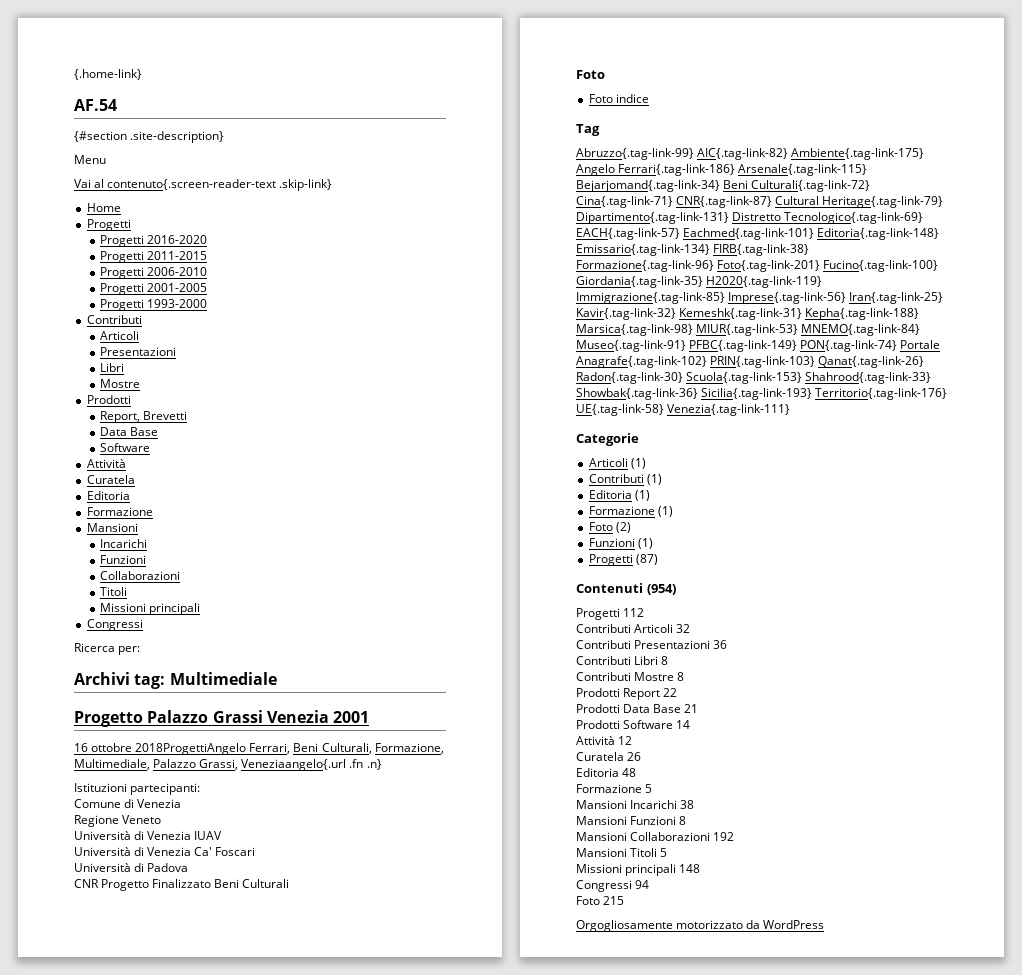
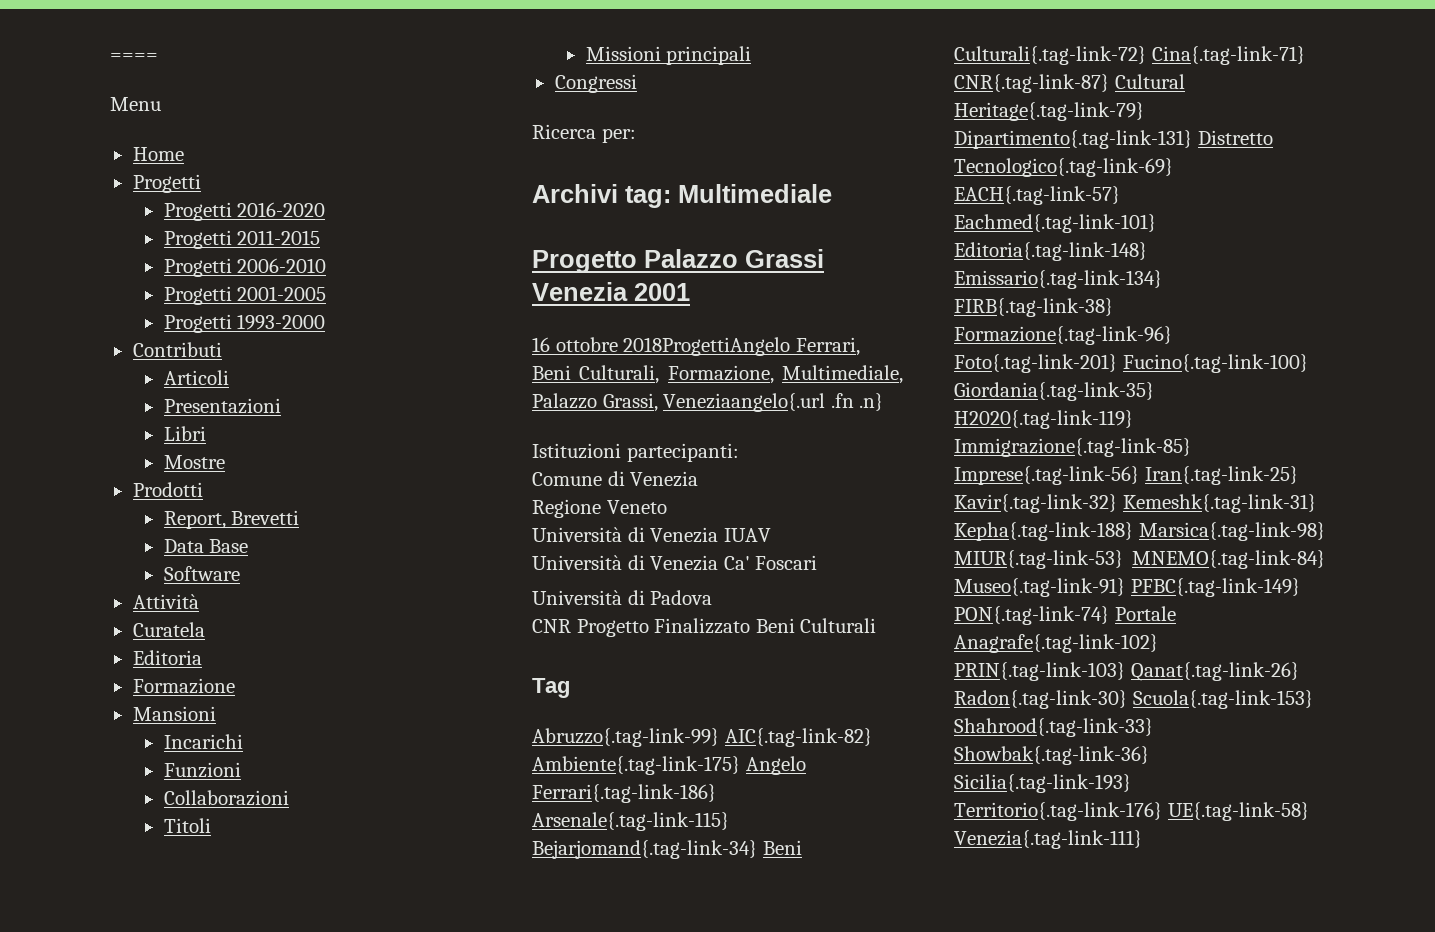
[74,69,142,80] [74,99,117,111] [74,131,225,143] [74,155,106,164] [74,179,333,191] {.home-link} // AF.54 // {#section .site-description} // Menu // Vai al contenuto{.screen-reader-text .skip-link} -> [110,53,158,61] [110,97,161,111] ==== // Menu
[576,70,605,79] [588,94,649,103] // Foto // Foto indice -> (877, 625) none
[576,433,639,446] [588,458,646,469] [588,474,662,485] [588,490,650,501] [588,506,673,517] [588,522,631,533] [588,538,653,549] [588,554,658,566] [576,583,676,595] [576,608,645,620] [576,624,691,633] [576,640,728,649] [576,656,669,665] [576,672,685,681] [576,688,678,700] [576,704,699,713] [576,720,691,729] [576,736,633,745] [576,752,642,761] [576,768,637,777] [576,784,653,793] [576,800,695,809] [576,816,687,825] [576,832,735,841] [576,848,668,857] [576,864,701,876] [576,880,650,892] [576,896,625,905] [576,920,825,932] // Categorie // Articoli (1) // Contributi (1) // Editoria (1) // Formazione (1) // Foto (2) // Funzioni (1) // Progetti (87) // Contenuti (954) // Progetti 112 // Contributi Articoli 32 // Contributi Presentazioni 36 // Contributi Libri 8 // Contributi Mostre 8 // Prodotti Report 22 // Prodotti Data Base 21 // Prodotti Software 14 // Attività 12 // Curatela 26 // Editoria 48 // Formazione 5 // Mansioni Incarichi 38 // Mansioni Funzioni 8 // Mansioni Collaborazioni 192 // Mansioni Titoli 5 // Missioni principali 148 // Congressi 94 // Foto 215 // Orgogliosamente motorizzato da WordPress -> (1142, 839) none

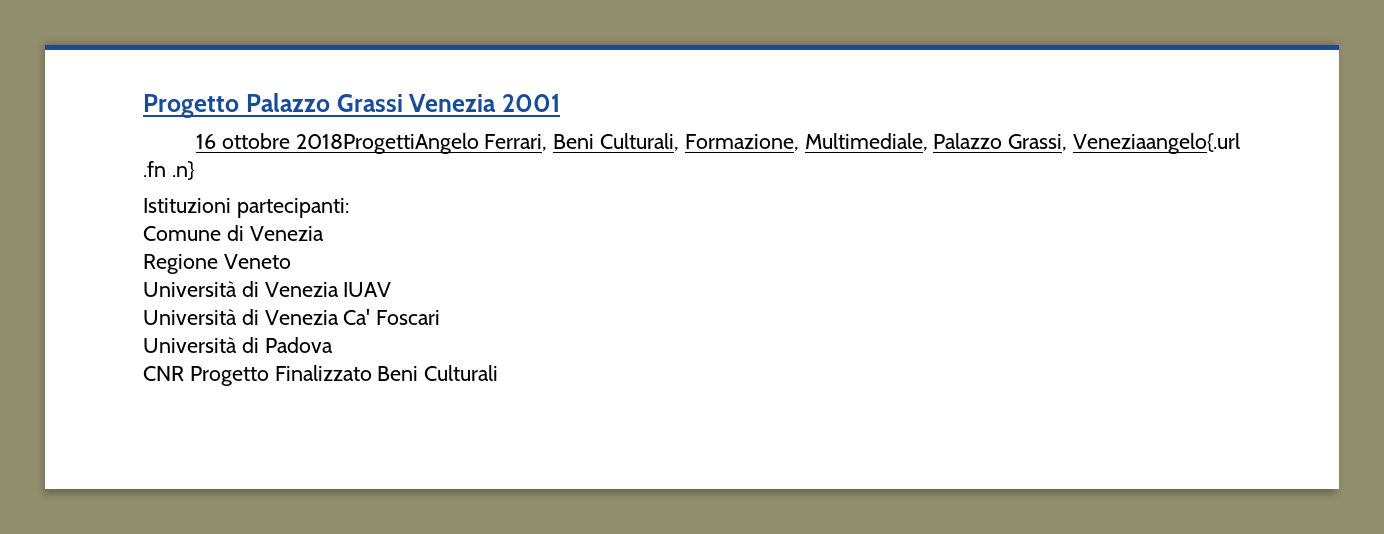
[110,53,158,61] [110,97,161,111] [132,147,184,161] [132,174,201,193] [163,202,326,221] [163,230,321,249] [163,258,327,277] [163,286,327,305] [163,314,326,333] [132,342,222,357] [163,370,229,385] [163,398,281,414] [163,426,206,441] [163,455,225,469] [132,482,203,497] [163,510,300,529] [163,539,249,553] [163,566,240,581] [132,594,199,609] [132,622,205,637] [132,650,202,665] [132,678,235,694] [132,706,216,721] [163,734,243,749] [163,762,241,778] [163,790,289,806] [163,818,211,833] [585,46,752,65] [554,74,637,93] [532,124,636,143] [532,184,832,208] ==== // Menu // Home // Progetti // Progetti 2016-2020 // Progetti 2011-2015 // Progetti 2006-2010 // Progetti 2001-2005 // Progetti 1993-2000 // Contributi // Articoli // Presentazioni // Libri // Mostre // Prodotti // Report, Brevetti // Data Base // Software // Attività // Curatela // Editoria // Formazione // Mansioni // Incarichi // Funzioni // Collaborazioni // Titoli // Missioni principali // Congressi // Ricerca per: // Archivi tag: Multimediale // -> (143, 106) none
[532,678,570,698] [532,728,872,747] [532,756,806,775] [532,784,716,803] [532,812,729,831] [532,840,802,859] [954,46,1305,65] [954,74,1185,93] [954,102,1144,121] [954,130,1273,149] [954,158,1173,177] [954,186,1120,205] [954,214,1156,233] [954,242,1147,261] [954,270,1162,289] [954,298,1113,317] [954,326,1172,345] [954,354,1308,373] [954,382,1154,401] [954,410,1133,429] [954,438,1191,457] [954,466,1298,485] [954,494,1316,513] [954,522,1325,541] [954,550,1325,569] [954,578,1300,597] [954,606,1176,625] [954,634,1158,653] [954,662,1299,681] [954,690,1313,709] [954,718,1153,737] [954,746,1149,765] [954,774,1131,793] [954,802,1309,821] [954,830,1142,849] // Tag // Abruzzo{.tag-link-99} AIC{.tag-link-82} Ambiente{.tag-link-175} Angelo Ferrari{.tag-link-186} Arsenale{.tag-link-115} Bejarjomand{.tag-link-34} Beni Culturali{.tag-link-72} Cina{.tag-link-71} CNR{.tag-link-87} Cultural Heritage{.tag-link-79} Dipartimento{.tag-link-131} Distretto Tecnologico{.tag-link-69} EACH{.tag-link-57} Eachmed{.tag-link-101} Editoria{.tag-link-148} Emissario{.tag-link-134} FIRB{.tag-link-38} Formazione{.tag-link-96} Foto{.tag-link-201} Fucino{.tag-link-100} Giordania{.tag-link-35} H2020{.tag-link-119} Immigrazione{.tag-link-85} Imprese{.tag-link-56} Iran{.tag-link-25} Kavir{.tag-link-32} Kemeshk{.tag-link-31} Kepha{.tag-link-188} Marsica{.tag-link-98} MIUR{.tag-link-53} MNEMO{.tag-link-84} Museo{.tag-link-91} PFBC{.tag-link-149} PON{.tag-link-74} Portale Anagrafe{.tag-link-102} PRIN{.tag-link-103} Qanat{.tag-link-26} Radon{.tag-link-30} Scuola{.tag-link-153} Shahrood{.tag-link-33} Showbak{.tag-link-36} Sicilia{.tag-link-193} Territorio{.tag-link-176} UE{.tag-link-58} Venezia{.tag-link-111} -> (499, 373) none

